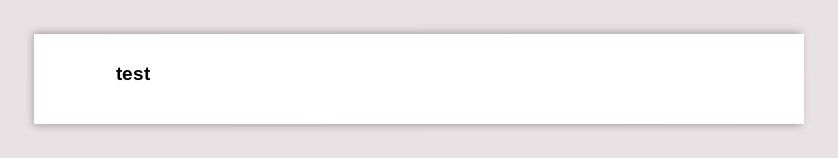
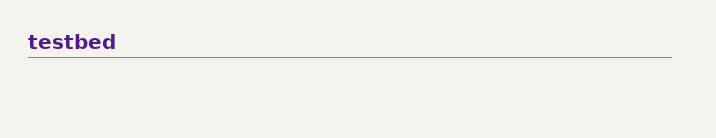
[115,67,152,81] test -> [28,34,116,49] testbed

